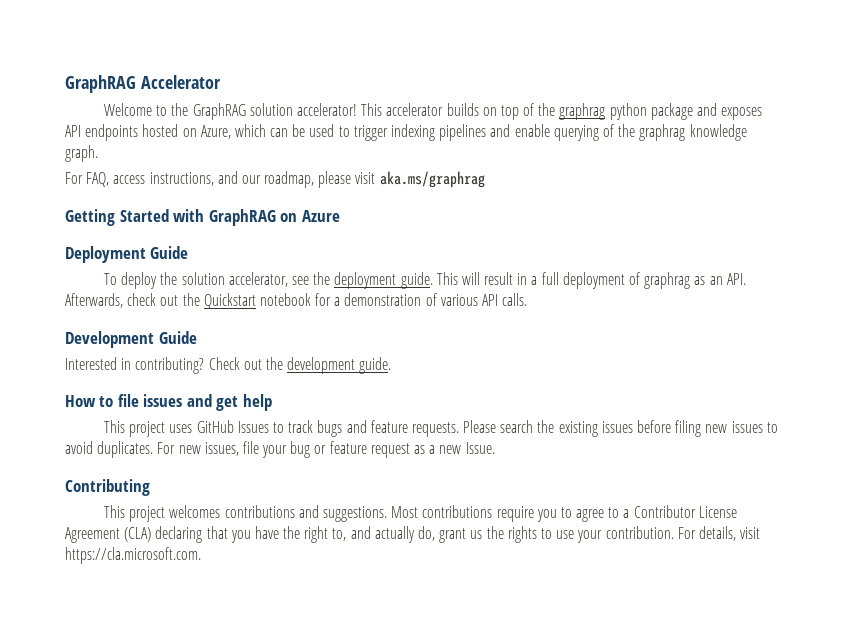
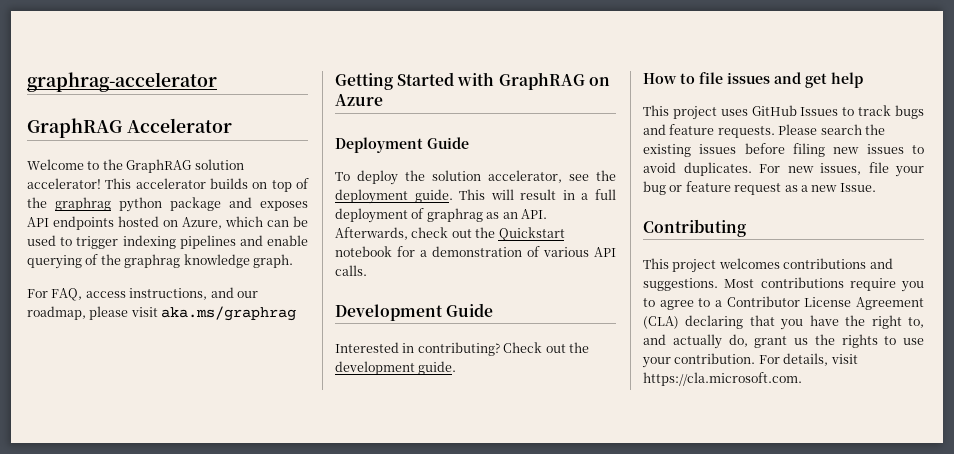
(65, 84) none -> [27,72,217,92] graphrag-accelerator //

